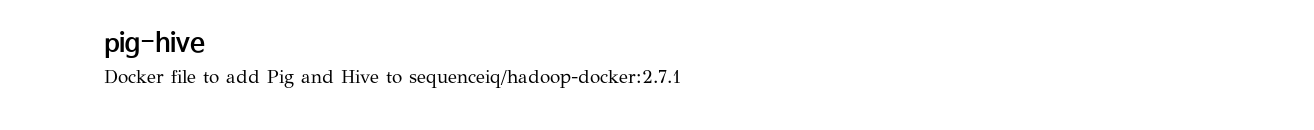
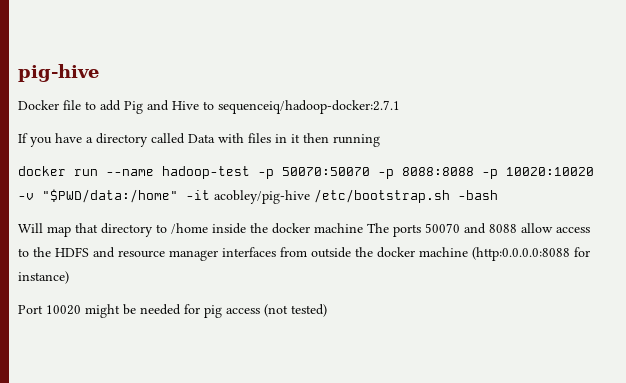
(681, 79) none -> [18,133,380,147] [18,166,594,179] [18,189,498,204] [18,223,590,237] [18,247,590,261] [18,271,69,284] [18,304,327,318] // If you have a directory called Data with files in it then running // docker run --name hadoop-test -p 50070:50070 -p 8088:8088 -p 10020:10020 -v "$PWD/data:/home" -it acobley/pig-hive /etc/bootstrap.sh -bash // Will map that directory to /home inside the docker machine The ports 50070 and 8088 allow access to the HDFS and resource manager interfaces from outside the docker machine (http:0.0.0.0:8088 for instance) // Port 10020 might be needed for pig access (not tested)

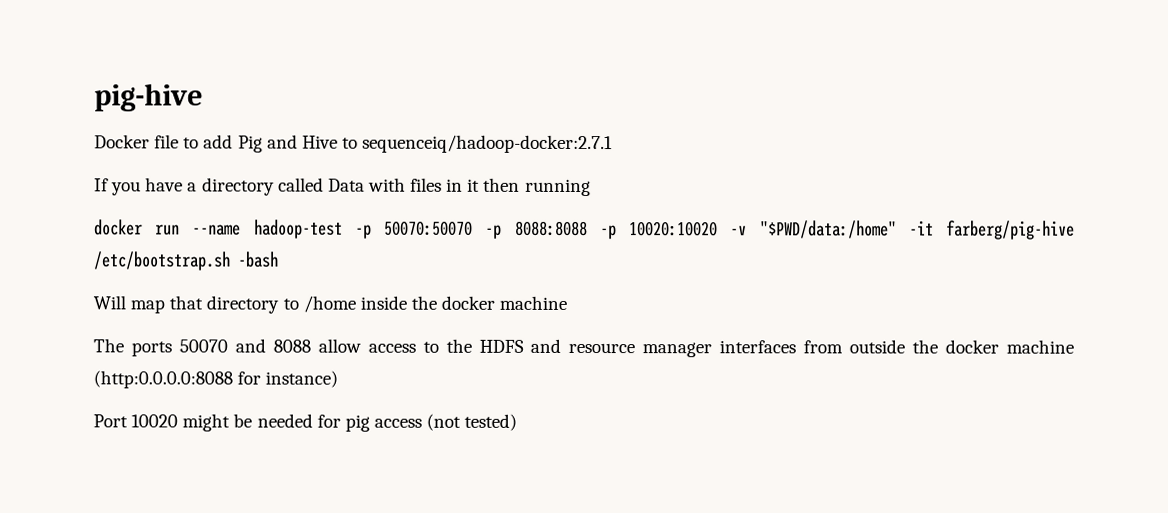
[214,190,310,204] acobley/pig-hive -> [946,220,1076,240] farberg/pig-hive
(363, 228) none -> (568, 302) //

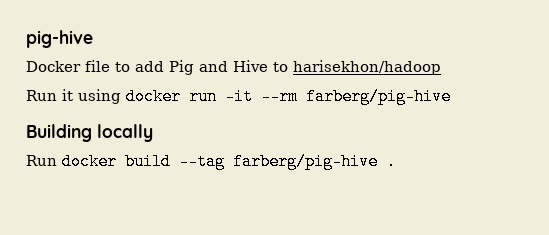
[362,134,614,154] [94,177,591,197] [94,219,1076,240] [93,251,279,271] [93,295,568,314] [93,338,1074,358] [93,370,339,389] [93,413,518,432] sequenceiq/hadoop-docker:2.7.1 // If you have a directory called Data with files in it then running // docker run --name hadoop-test -p 50070:50070 -p 8088:8088 -p 10020:10020 -v "$PWD/data:/home" -it farberg/pig-hive /etc/bootstrap.sh -bash // Will map that directory to /home inside the docker machine // The ports 50070 and 8088 allow access to the HDFS and resource manager interfaces from outside the docker machine (http:0.0.0.0:8088 for instance) // Port 10020 might be needed for pig access (not tested) -> [293,60,441,75] [26,88,451,105] [26,124,153,142] [26,153,396,170] harisekhon/hadoop // Run it using docker run -it --rm farberg/pig-hive // Building locally // Run docker build --tag farberg/pig-hive .

